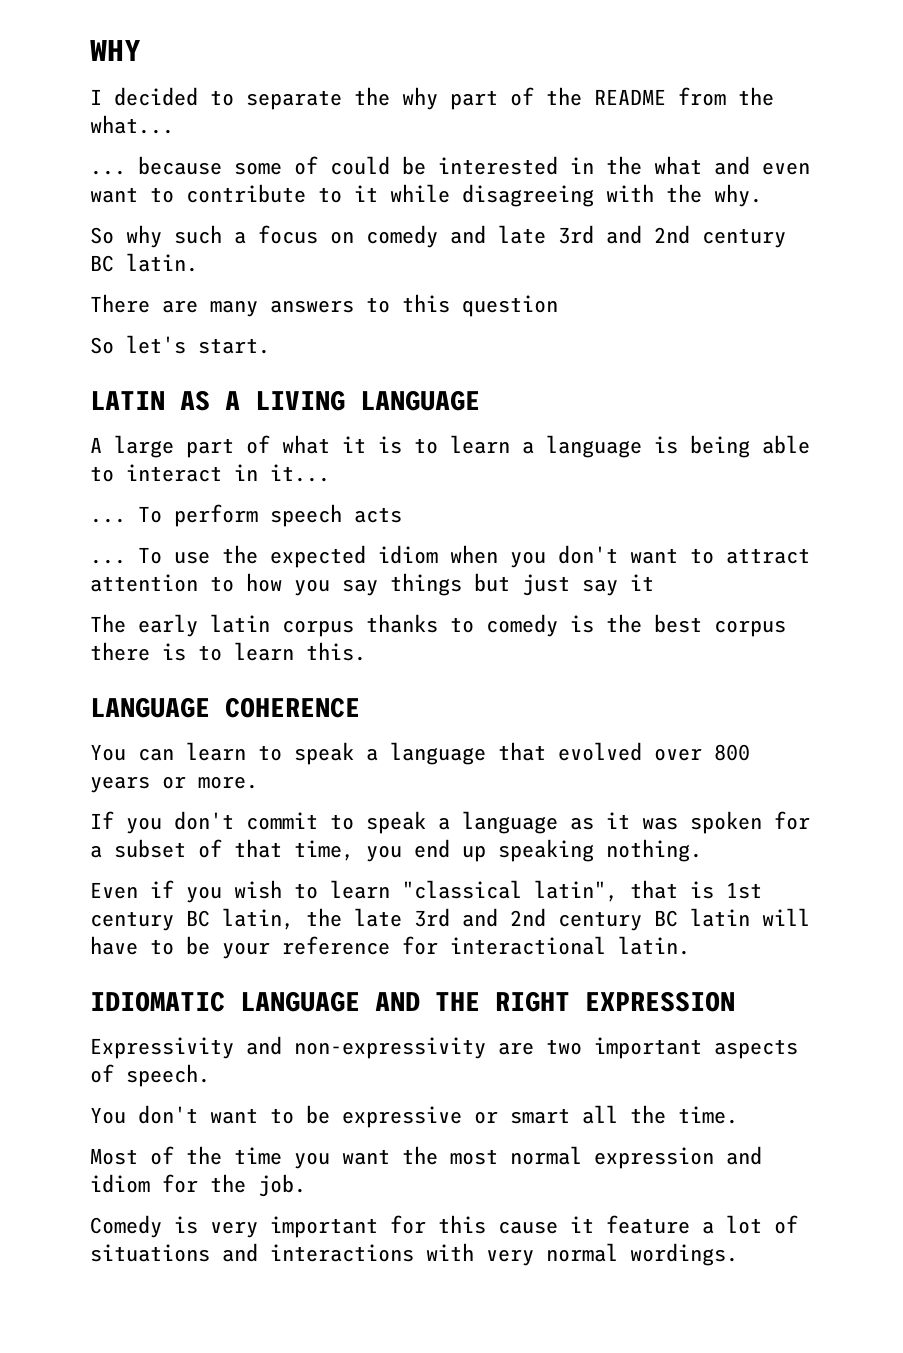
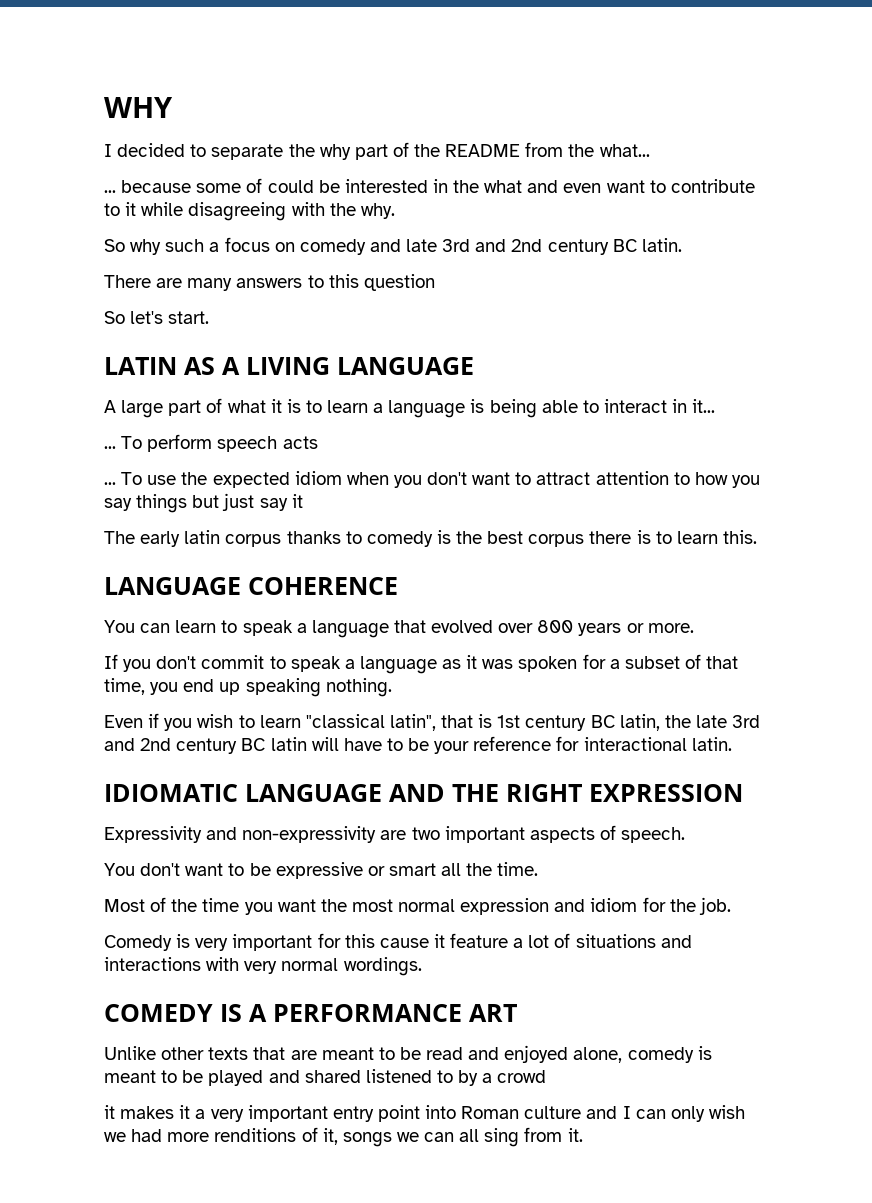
(738, 1254) none -> [104,1004,517,1022] [104,1045,712,1063] [104,1069,547,1086] [104,1105,745,1122] [104,1127,583,1147] // COMEDY IS A PERFORMANCE ART // Unlike other texts that are meant to be read and enjoyed alone, comedy is meant to be played and shared listened to by a crowd // it makes it a very important entry point into Roman culture and I can only wish we had more renditions of it, songs we can all sing from it.

